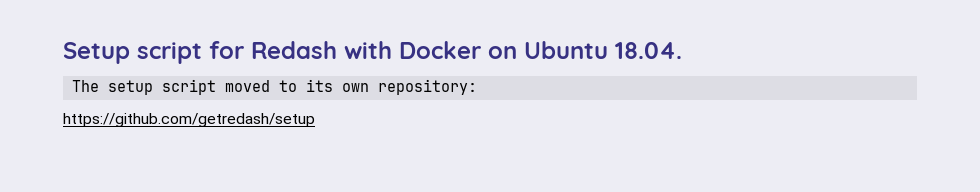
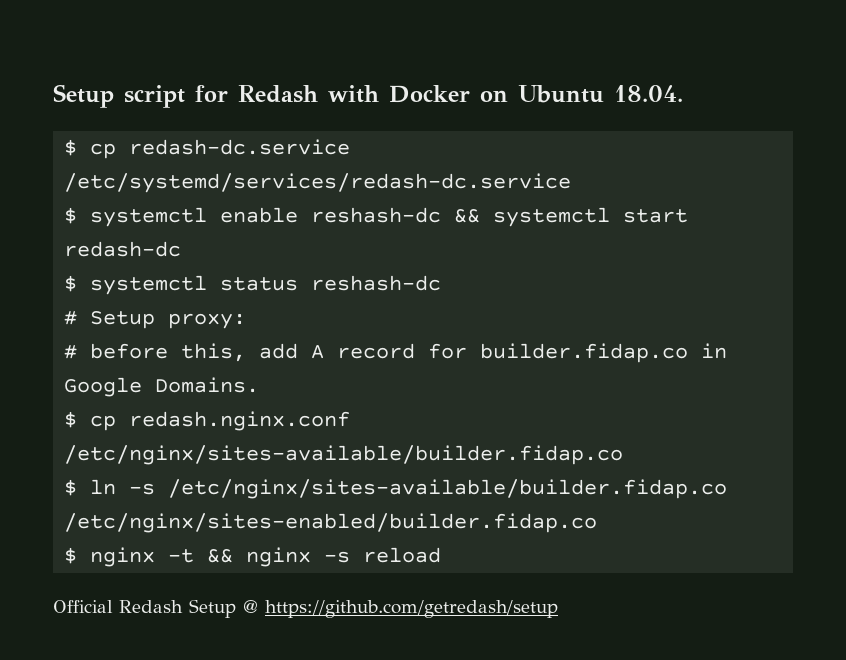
[72,79,478,95] The setup script moved to its own repository: // -> [64,139,351,159] [64,173,572,193] [64,207,689,227] [64,241,182,257] [64,275,442,295] [64,311,247,329] [64,343,728,363] [64,377,260,397] [64,411,351,431] [64,445,624,465] [64,479,728,499] [64,513,598,533] [64,547,442,567] [53,599,258,618] $ cp redash-dc.service /etc/systemd/services/redash-dc.service // $ systemctl enable reshash-dc && systemctl start redash-dc // $ systemctl status reshash-dc // # Setup proxy: // # before this, add A record for builder.fidap.co in Google Domains. // $ cp redash.nginx.conf /etc/nginx/sites-available/builder.fidap.co // $ ln -s /etc/nginx/sites-available/builder.fidap.co /etc/nginx/sites-enabled/builder.fidap.co // $ nginx -t && nginx -s reload // Official Redash Setup @

